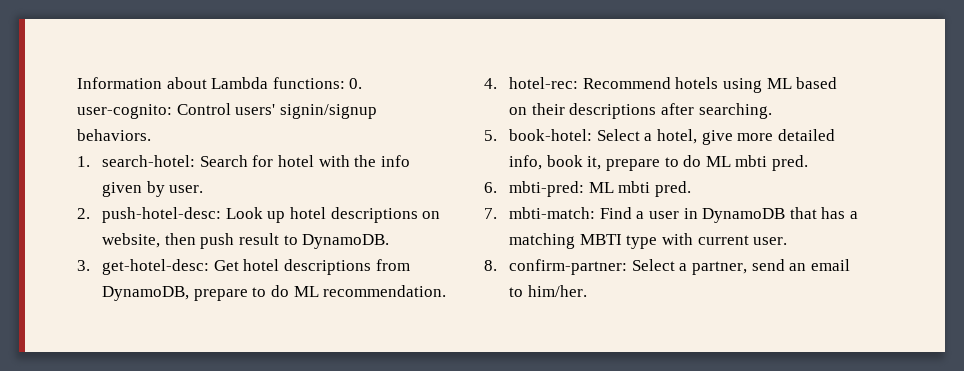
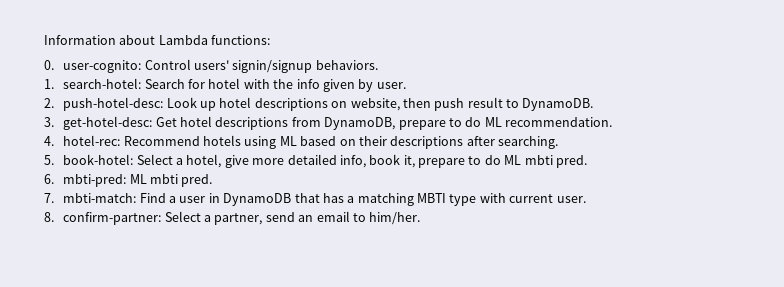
(345, 83) none -> (271, 40) //

